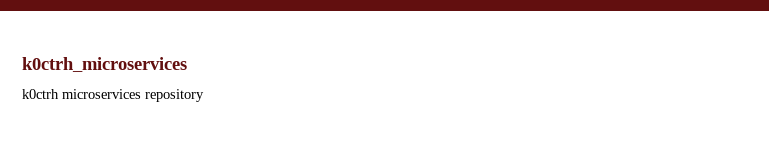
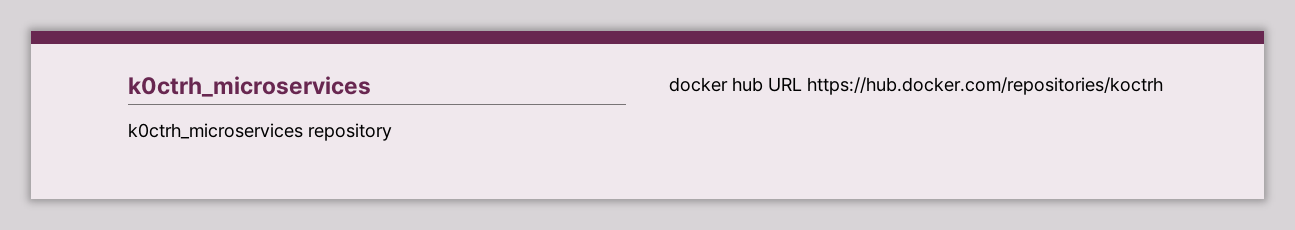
[22,89,141,99] k0ctrh microservices -> [128,123,303,139] k0ctrh_microservices
(204, 95) none -> [669,77,1163,95] // docker hub URL https://hub.docker.com/repositories/koctrh

